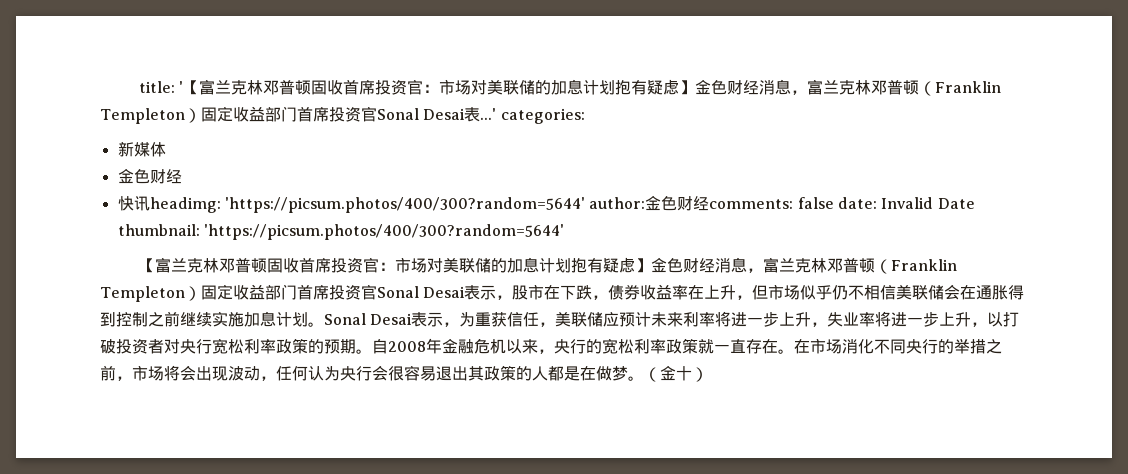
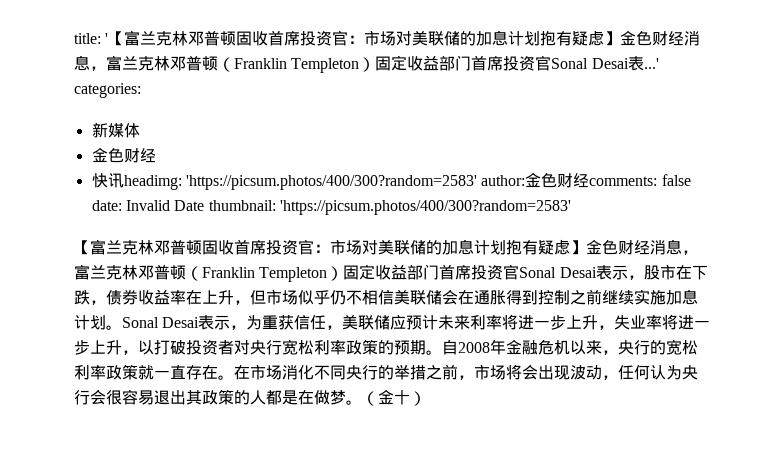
[224,197,585,213] 'https://picsum.photos/400/300?random=5644' -> [185,175,477,190] 'https://picsum.photos/400/300?random=2583'
[203,224,564,240] 'https://picsum.photos/400/300?random=5644' -> [279,200,571,215] 'https://picsum.photos/400/300?random=2583'

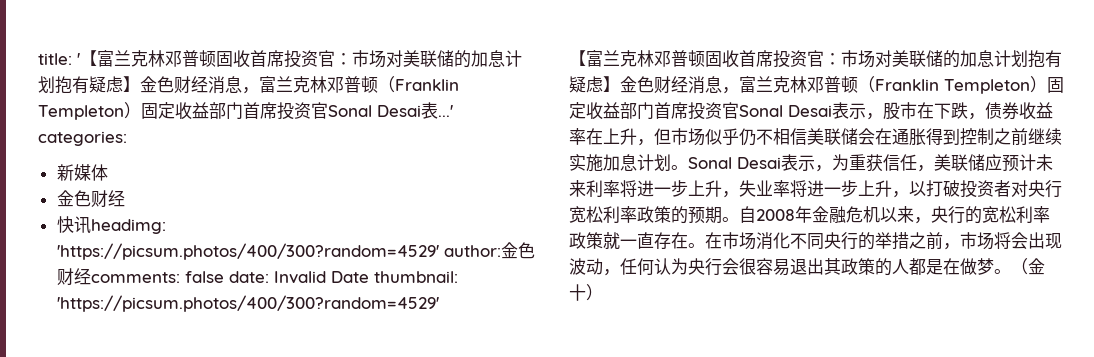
[185,175,477,190] 'https://picsum.photos/400/300?random=2583' -> [56,243,439,260] 'https://picsum.photos/400/300?random=4529'
[279,200,571,215] 'https://picsum.photos/400/300?random=2583' -> [56,295,439,312] 'https://picsum.photos/400/300?random=4529'

